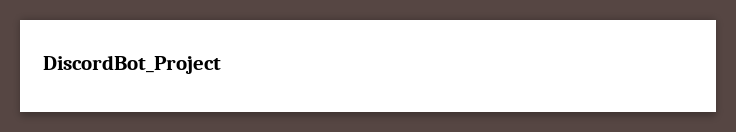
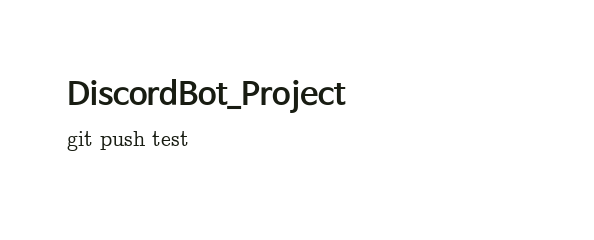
(221, 64) none -> [67,131,189,151] // git push test

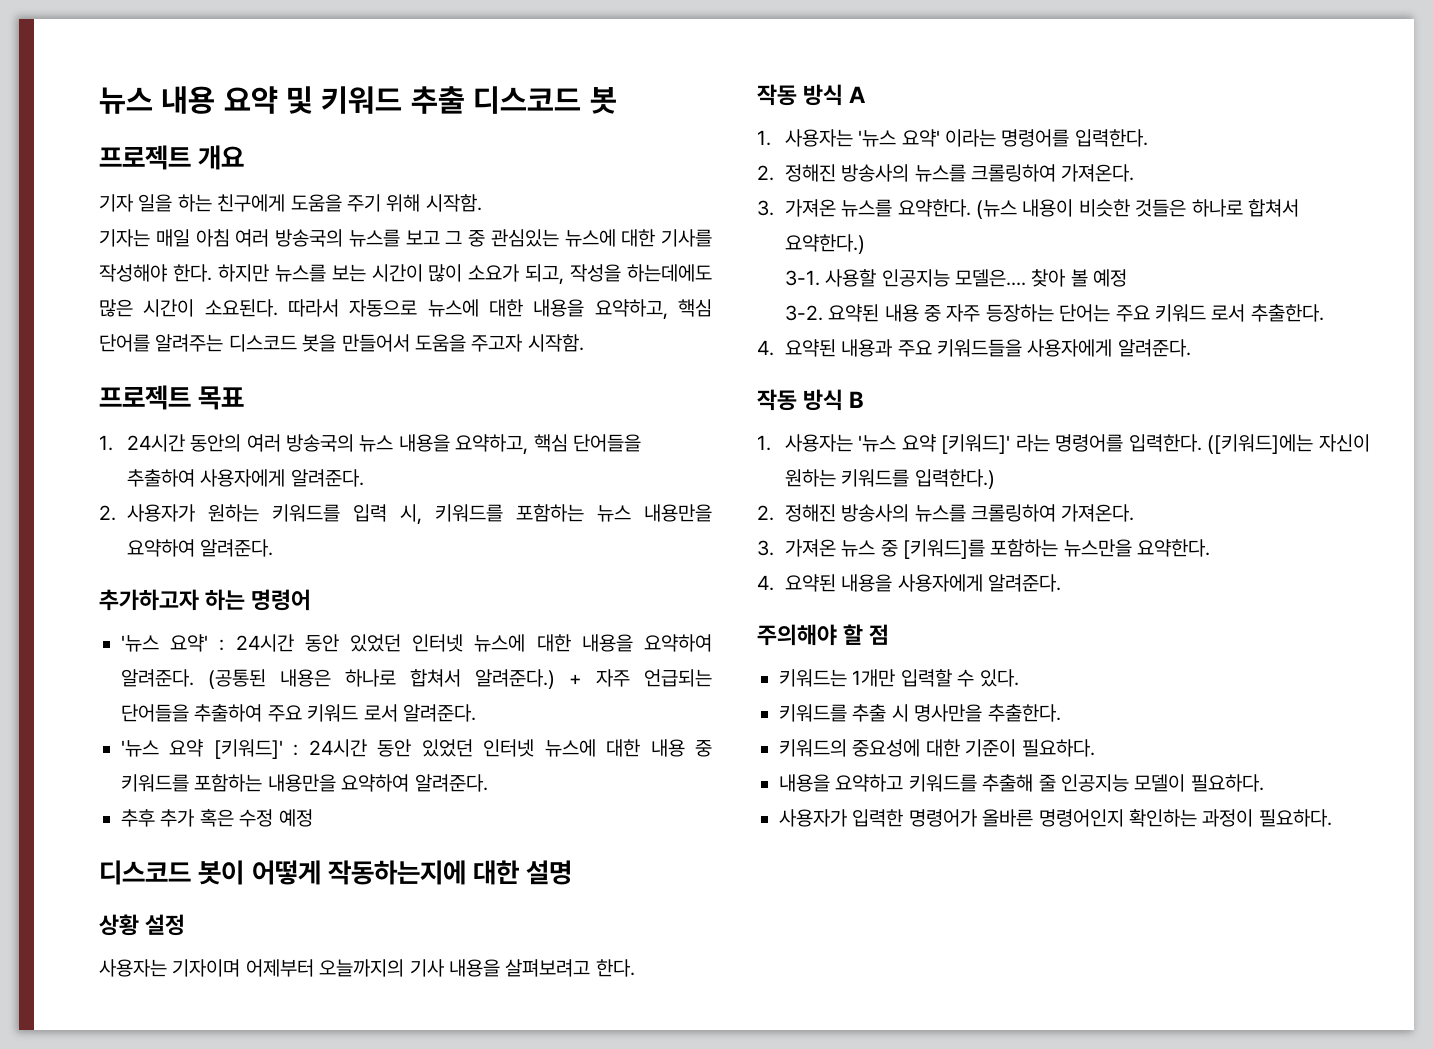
[67,79,346,114] [67,131,189,151] DiscordBot_Project // git push test -> [99,86,617,114] [99,145,245,170] [99,194,482,212] [99,229,712,247] [99,264,712,285] [99,299,712,320] [99,334,584,352] [99,385,245,410] [99,434,641,455] [126,469,364,487] [99,504,712,525] [126,539,274,557] [99,589,312,611] [121,634,712,652] [121,669,712,689] [121,704,476,722] [121,739,712,759] [121,774,488,792] [121,808,313,827] [99,860,573,885] [99,914,186,936] [99,959,635,977] [757,84,867,106] [757,129,1148,147] [757,164,1135,182] [757,199,1299,219] [784,234,865,254] [784,269,1128,287] [784,304,1324,322] [757,339,1191,357] [757,389,865,411] [757,434,1370,454] [784,469,995,489] [757,504,1135,522] [757,539,1211,559] [757,574,1061,592] [757,624,890,646] [779,669,1019,687] [779,704,1061,722] [779,739,1095,757] [779,774,1264,792] [779,809,1332,827] 뉴스 내용 요약 및 키워드 추출 디스코드 봇 // 프로젝트 개요 // 기자 일을 하는 친구에게 도움을 주기 위해 시작함. // 기자는 매일 아침 여러 방송국의 뉴스를 보고 그 중 관심있는 뉴스에 대한 기사를 작성해야 한다. 하지만 뉴스를 보는 시간이 많이 소요가 되고, 작성을 하는데에도 많은 시간이 소요된다. 따라서 자동으로 뉴스에 대한 내용을 요약하고, 핵심 단어를 알려주는 디스코드 봇을 만들어서 도움을 주고자 시작함. // 프로젝트 목표 // 1. 24시간 동안의 여러 방송국의 뉴스 내용을 요약하고, 핵심 단어들을 추출하여 사용자에게 알려준다. // 2. 사용자가 원하는 키워드를 입력 시, 키워드를 포함하는 뉴스 내용만을 요약하여 알려준다. // 추가하고자 하는 명령어 // '뉴스 요약' : 24시간 동안 있었던 인터넷 뉴스에 대한 내용을 요약하여 알려준다. (공통된 내용은 하나로 합쳐서 알려준다.) + 자주 언급되는 단어들을 추출하여 주요 키워드 로서 알려준다. // '뉴스 요약 [키워드]' : 24시간 동안 있었던 인터넷 뉴스에 대한 내용 중 키워드를 포함하는 내용만을 요약하여 알려준다. // 추후 추가 혹은 수정 예정 // 디스코드 봇이 어떻게 작동하는지에 대한 설명 // 상황 설정 // 사용자는 기자이며 어제부터 오늘까지의 기사 내용을 살펴보려고 한다. // 작동 방식 A // 1. 사용자는 '뉴스 요약' 이라는 명령어를 입력한다. // 2. 정해진 방송사의 뉴스를 크롤링하여 가져온다. // 3. 가져온 뉴스를 요약한다. (뉴스 내용이 비슷한 것들은 하나로 합쳐서 요약한다.) // 3-1. 사용할 인공지능 모델은.... 찾아 볼 예정 // 3-2. 요약된 내용 중 자주 등장하는 단어는 주요 키워드 로서 추출한다. // 4. 요약된 내용과 주요 키워드들을 사용자에게 알려준다. // 작동 방식 B // 1. 사용자는 '뉴스 요약 [키워드]' 라는 명령어를 입력한다. ([키워드]에는 자신이 원하는 키워드를 입력한다.) // 2. 정해진 방송사의 뉴스를 크롤링하여 가져온다. // 3. 가져온 뉴스 중 [키워드]를 포함하는 뉴스만을 요약한다. // 4. 요약된 내용을 사용자에게 알려준다. // 주의해야 할 점 // 키워드는 1개만 입력할 수 있다. // 키워드를 추출 시 명사만을 추출한다. // 키워드의 중요성에 대한 기준이 필요하다. // 내용을 요약하고 키워드를 추출해 줄 인공지능 모델이 필요하다. // 사용자가 입력한 명령어가 올바른 명령어인지 확인하는 과정이 필요하다.

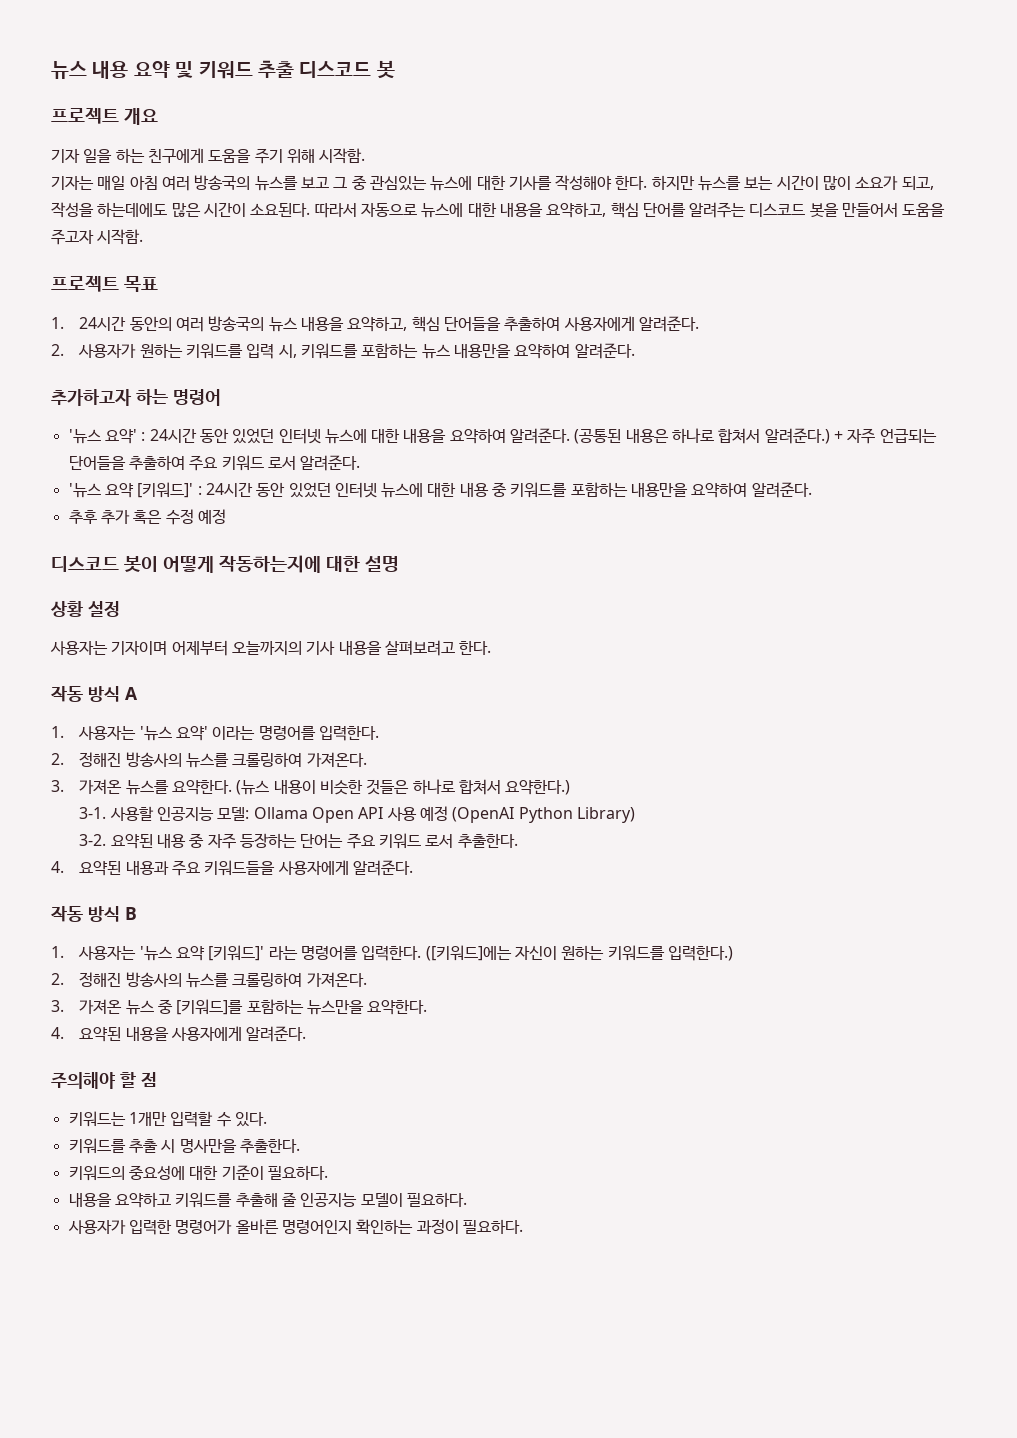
[954,269,1128,287] 모델은.... 찾아 볼 예정 -> [217,806,635,823] 모델: Ollama Open API 사용 예정 (OpenAI Python Library)

